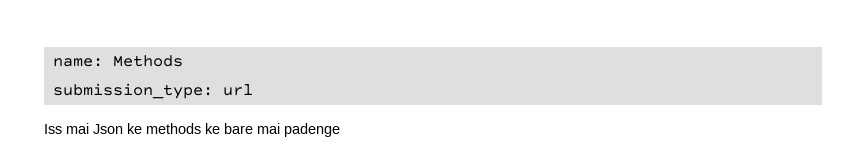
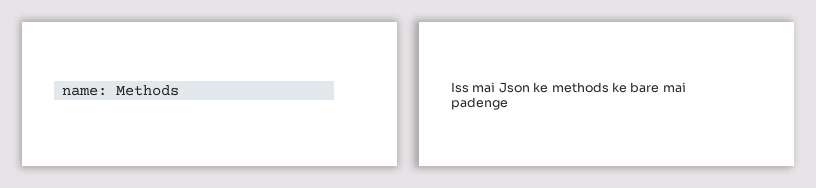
[52,83,253,99] // submission_type: url -> (179, 90) none

